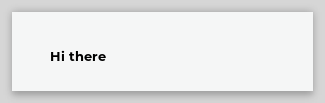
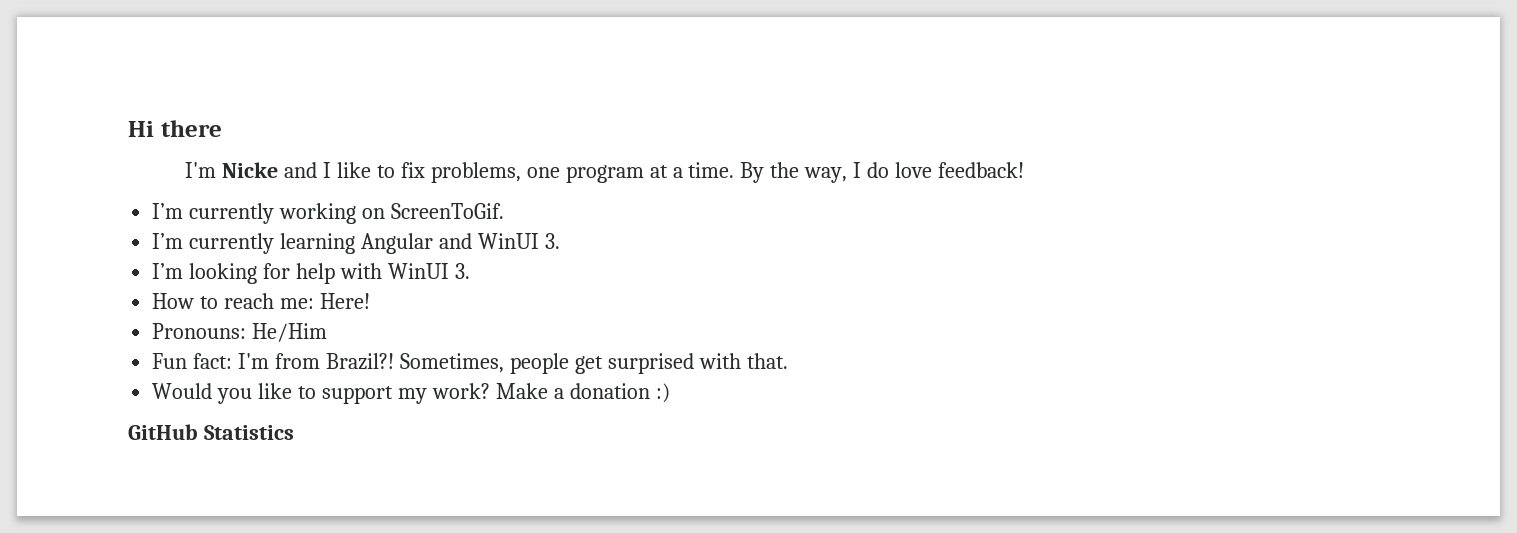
(106, 56) none -> [185,162,1025,183] [152,203,504,224] [152,233,560,254] [152,263,470,284] [152,293,370,309] [152,323,328,342] [152,353,788,374] [152,383,670,404] [128,424,294,440] // I'm Nicke and I like to fix problems, one program at a time. By the way, I do love feedback! // I’m currently working on ScreenToGif. // I’m currently learning Angular and WinUI 3. // I’m looking for help with WinUI 3. // How to reach me: Here! // Pronouns: He/Him // Fun fact: I'm from Brazil?! Sometimes, people get surprised with that. // Would you like to support my work? Make a donation :) // GitHub Statistics

